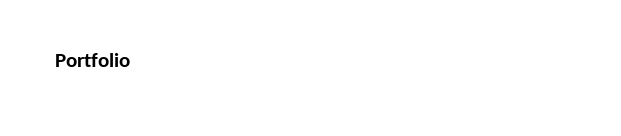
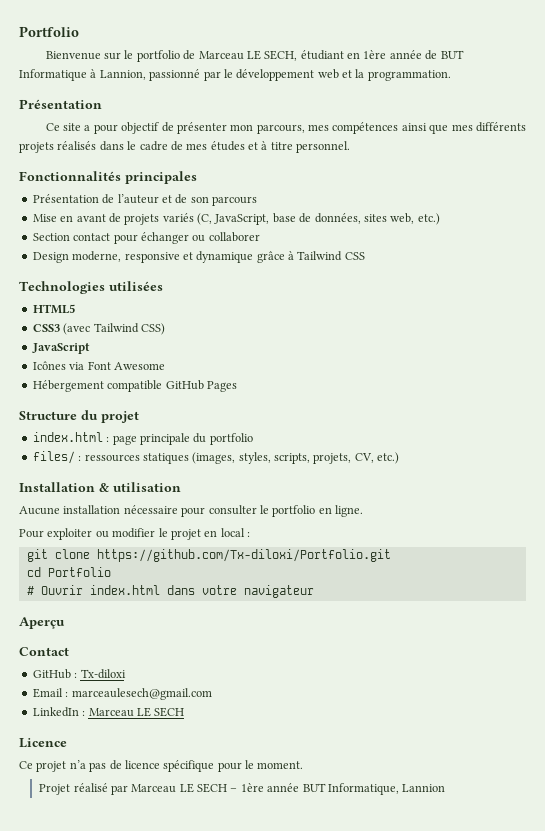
[55,53,130,67] Portfolio -> [19,26,79,37] [45,50,464,62] [19,69,451,81] [19,99,102,109] [45,122,526,134] [19,141,351,153] [19,171,197,184] [32,194,257,206] [32,213,440,225] [32,232,260,244] [32,251,365,263] [19,281,163,294] [32,304,75,314] [32,323,165,335] [31,343,90,354] [32,361,165,370] [32,380,237,392] [19,410,139,423] [32,432,253,445] [32,451,400,464] [19,482,181,492] [19,505,363,517] [19,528,250,540] [26,549,391,562] [26,567,111,577] [26,585,314,598] [19,617,65,629] [19,647,69,656] [32,669,126,679] [32,688,212,700] [32,707,185,717] [19,738,67,748] [19,760,304,772] [39,783,446,795] Portfolio // Bienvenue sur le portfolio de Marceau LE SECH, étudiant en 1ère année de BUT Informatique à Lannion, passionné par le développement web et la programmation. // Présentation // Ce site a pour objectif de présenter mon parcours, mes compétences ainsi que mes différents projets réalisés dans le cadre de mes études et à titre personnel. // Fonctionnalités principales // Présentation de l’auteur et de son parcours // Mise en avant de projets variés (C, JavaScript, base de données, sites web, etc.) // Section contact pour échanger ou collaborer // Design moderne, responsive et dynamique grâce à Tailwind CSS // Technologies utilisées // HTML5 // CSS3 (avec Tailwind CSS) // JavaScript // Icônes via Font Awesome // Hébergement compatible GitHub Pages // Structure du projet // index.html : page principale du portfolio // files/ : ressources statiques (images, styles, scripts, projets, CV, etc.) // Installation & utilisation // Aucune installation nécessaire pour consulter le portfolio en ligne. // Pour exploiter ou modifier le projet en local : // git clone https://github.com/Tx-diloxi/Portfolio.git // cd Portfolio // # Ouvrir index.html dans votre navigateur // Aperçu // Contact // GitHub : Tx-diloxi // Email : marceaulesech@gmail.com // LinkedIn : Marceau LE SECH // Licence // Ce projet n’a pas de licence spécifique pour le moment. // Projet réalisé par Marceau LE SECH – 1ère année BUT Informatique, Lannion

